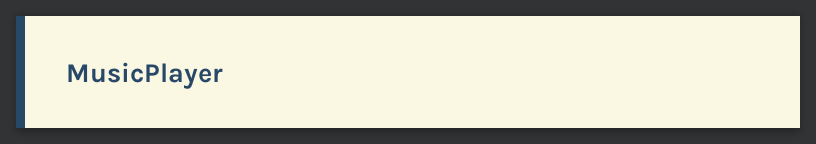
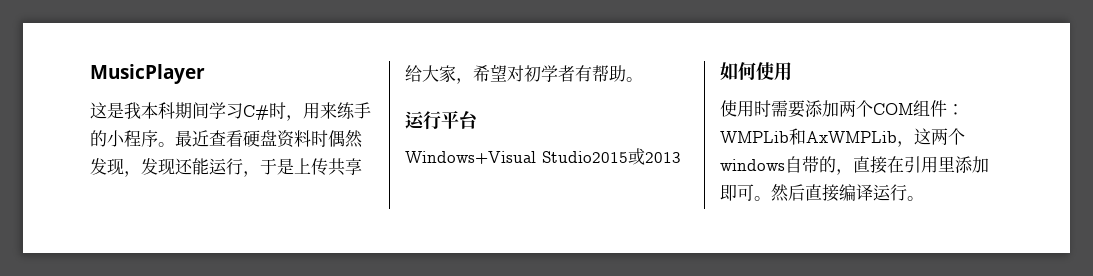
(223, 75) none -> [90,102,371,121] [90,130,363,148] [90,158,362,177] [405,64,643,84] [405,110,478,130] [405,148,681,165] [720,62,792,81] [720,100,964,118] [720,128,965,147] [720,156,989,175] [720,184,924,202] // 这是我本科期间学习C#时，用来练手的小程序。最近查看硬盘资料时偶然发现，发现还能运行，于是上传共享给大家，希望对初学者有帮助。 // 运行平台 // Windows+Visual Studio2015或2013 // 如何使用 // 使用时需要添加两个COM组件：WMPLib和AxWMPLib，这两个windows自带的，直接在引用里添加即可。然后直接编译运行。

